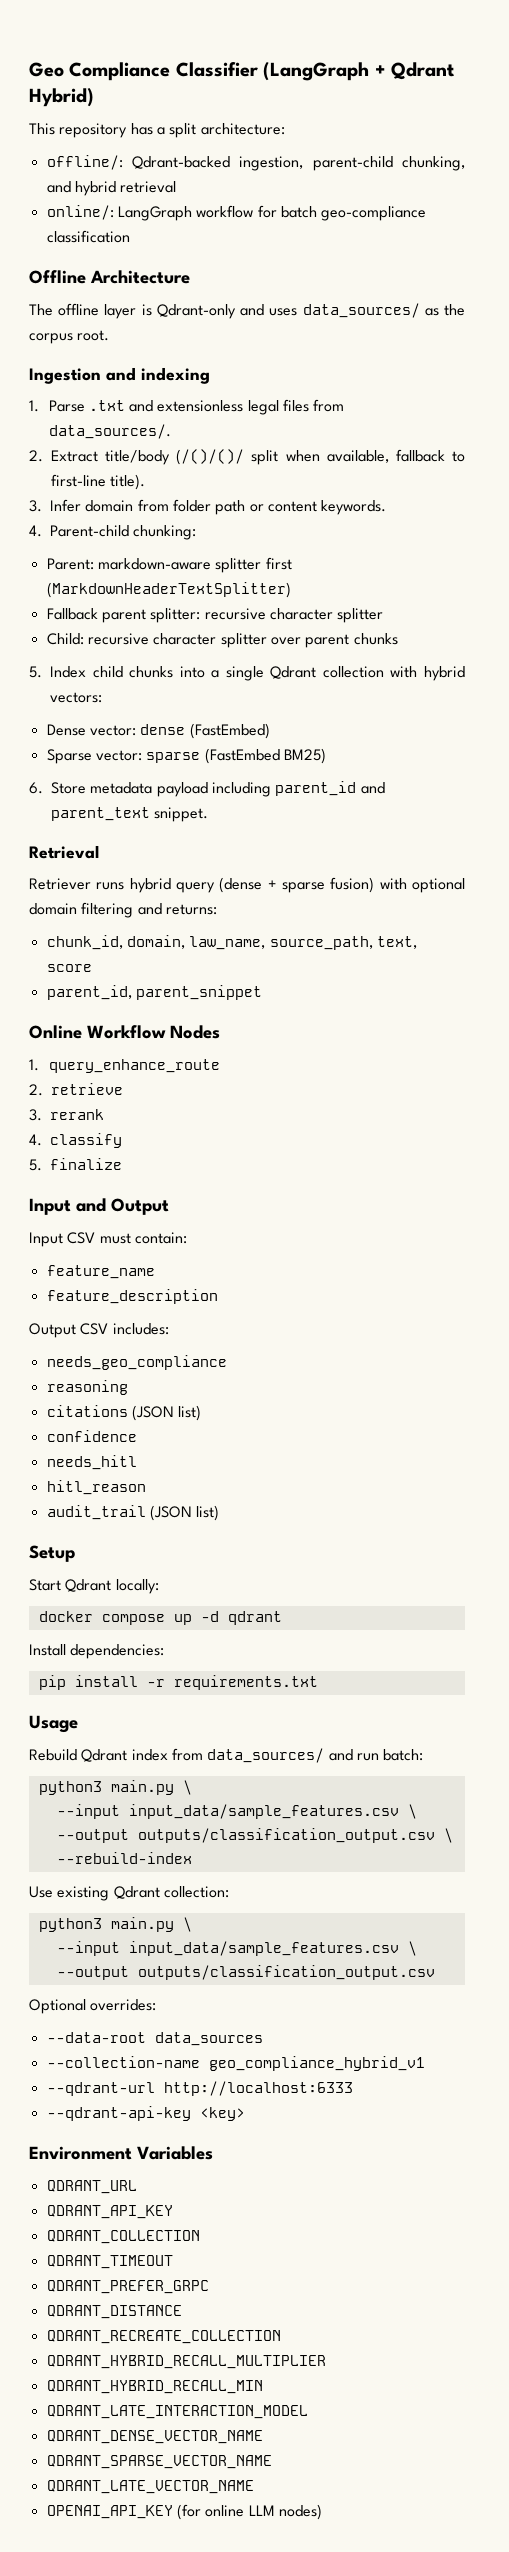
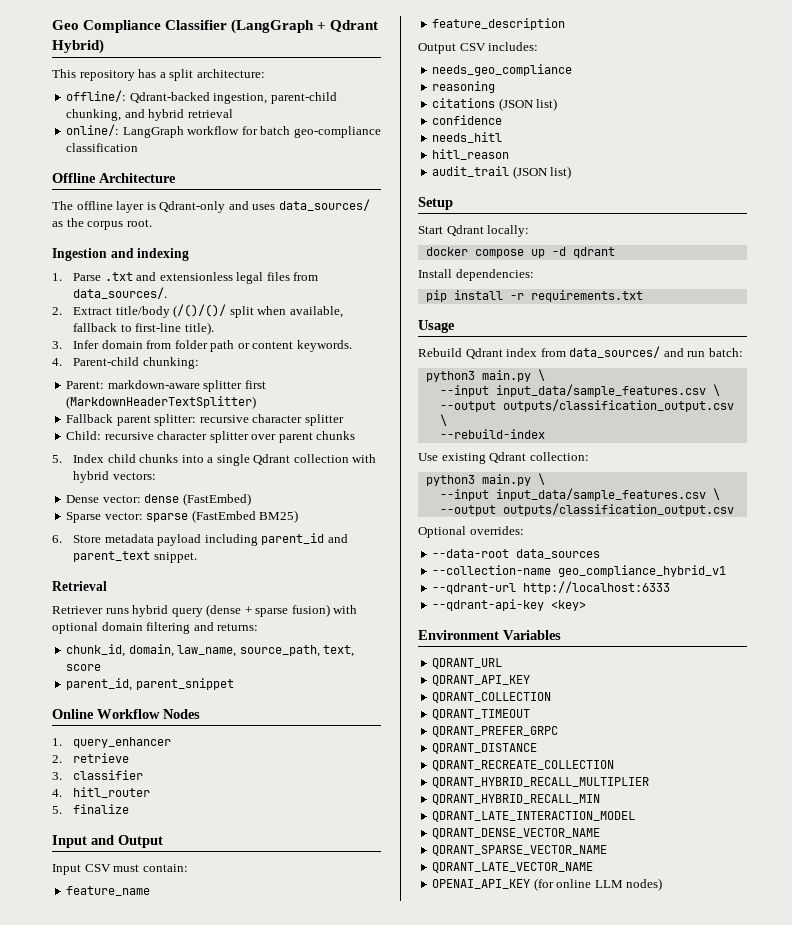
[48,1059,220,1073] query_enhance_route -> [73,737,172,748] query_enhancer
[50,1109,104,1120] [29,1133,122,1148] rerank // 4. classify -> [73,770,144,780] [52,787,151,798] classifier // 4. hitl_router

